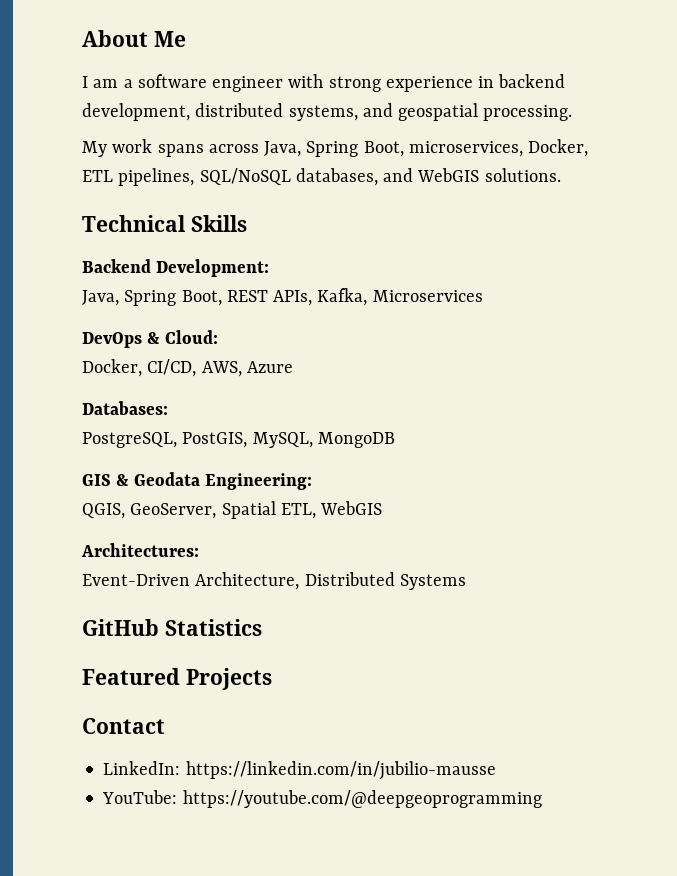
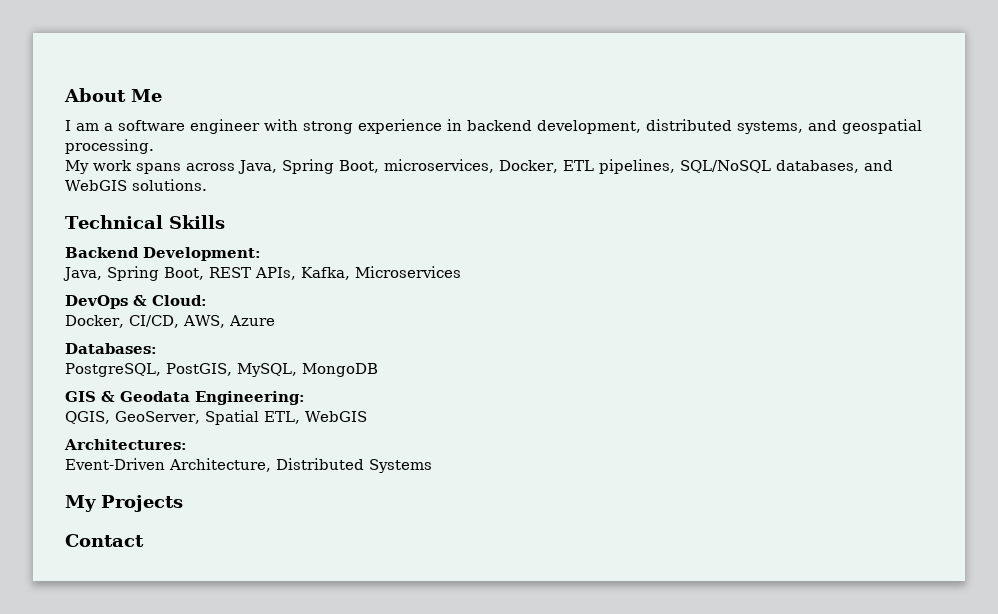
[82,619,262,636] [82,668,180,685] GitHub Statistics // Featured -> [65,495,96,512] My
[103,761,496,780] [102,790,542,808] // LinkedIn: https://linkedin.com/in/jubilio-mausse // YouTube: https://youtube.com/@deepgeoprogramming -> (144, 540) none

